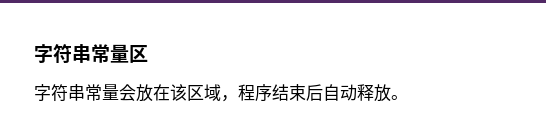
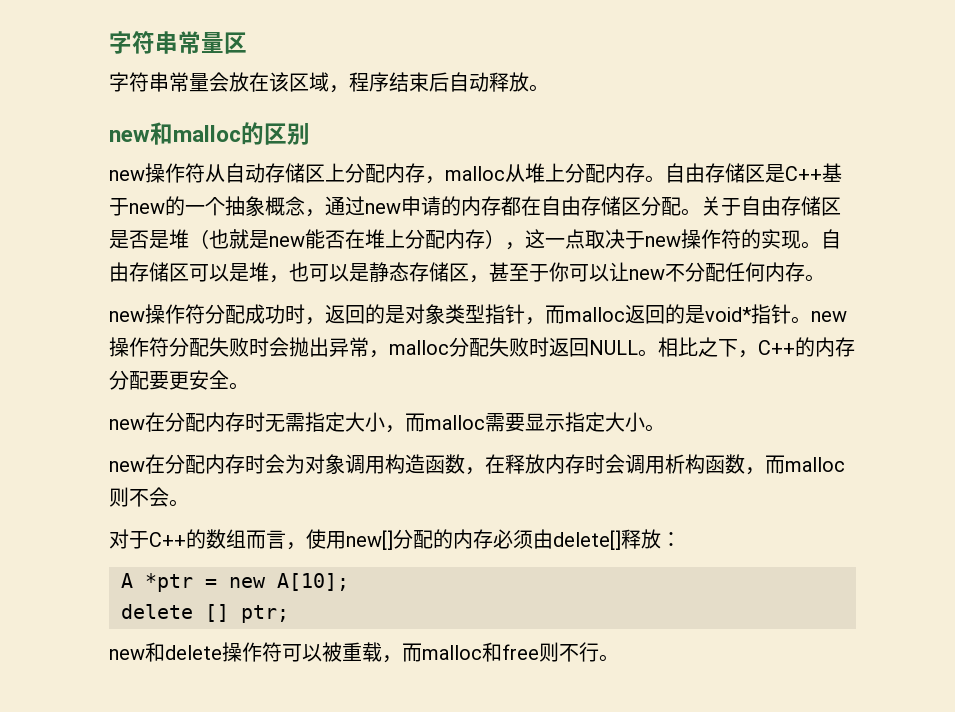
(408, 97) none -> [109,122,310,145] [109,163,842,184] [109,196,841,217] [109,229,841,250] [109,262,825,283] [109,304,847,325] [109,337,855,358] [109,370,249,390] [109,412,665,433] [109,454,845,475] [109,487,189,507] [109,529,681,550] [121,573,349,592] [121,604,289,623] [109,642,619,663] // new和malloc的区别 // new操作符从自动存储区上分配内存，malloc从堆上分配内存。自由存储区是C++基于new的一个抽象概念，通过new申请的内存都在自由存储区分配。关于自由存储区是否是堆（也就是new能否在堆上分配内存），这一点取决于new操作符的实现。自由存储区可以是堆，也可以是静态存储区，甚至于你可以让new不分配任何内存。 // new操作符分配成功时，返回的是对象类型指针，而malloc返回的是void*指针。new操作符分配失败时会抛出异常，malloc分配失败时返回NULL。相比之下，C++的内存分配要更安全。 // new在分配内存时无需指定大小，而malloc需要显示指定大小。 // new在分配内存时会为对象调用构造函数，在释放内存时会调用析构函数，而malloc则不会。 // 对于C++的数组而言，使用new[]分配的内存必须由delete[]释放： // A *ptr = new A[10]; // delete [] ptr; // new和delete操作符可以被重载，而malloc和free则不行。

